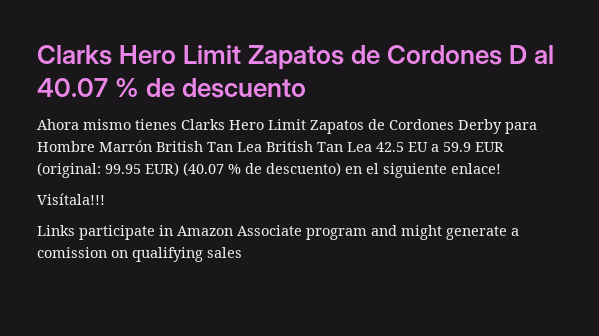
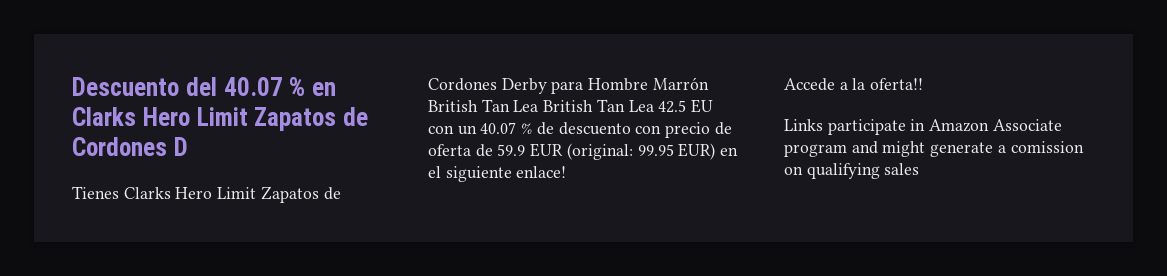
(37, 55) none -> [72,77,336,96] Descuento del 40.07 % en
[534,45,555,64] [37,78,307,98] [37,119,177,130] al 40.07 % de descuento // Ahora mismo tienes -> [72,186,119,199] // Tienes
[431,144,439,152] a -> [428,122,732,138] [428,144,493,157] con un 40.07 % de descuento con precio de oferta de
[183,162,341,176] (40.07 % de descuento) -> (716, 151) none
[37,193,105,205] Visítala!!! -> [784,78,924,91] Accede a la oferta!!

